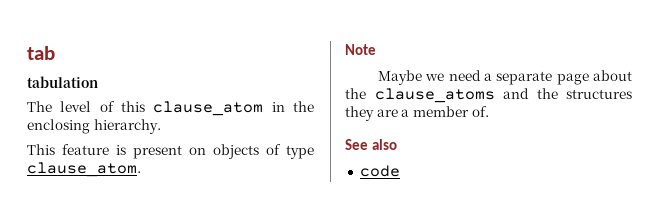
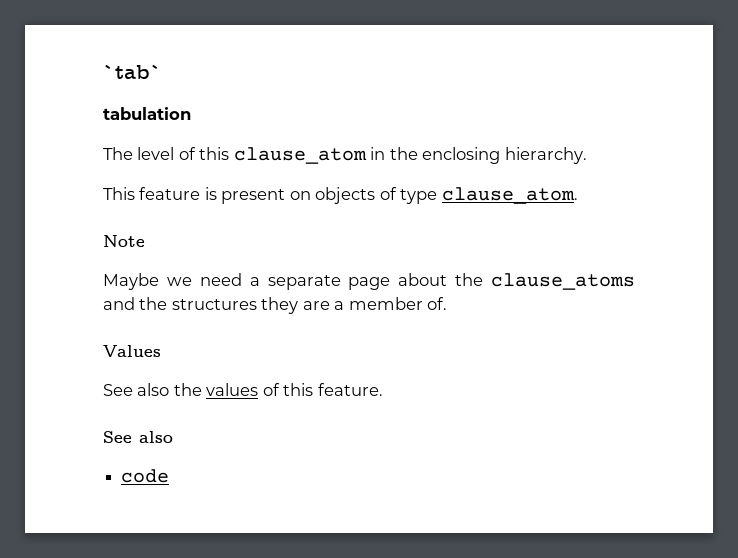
[27,46,55,60] tab -> [103,65,162,79] `tab`
(489, 111) none -> [103,345,161,357] [103,383,383,396] // Values // See also the values of this feature.

